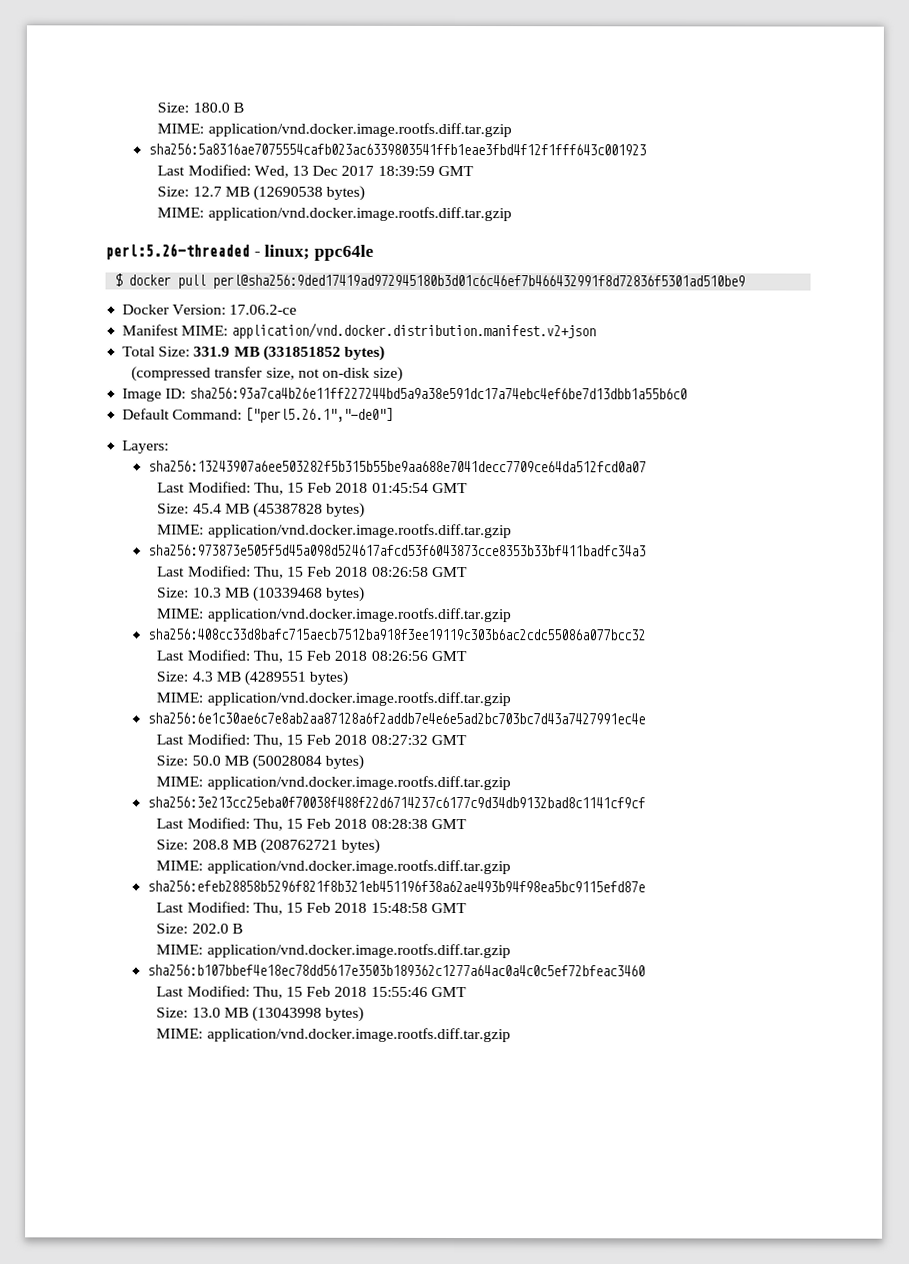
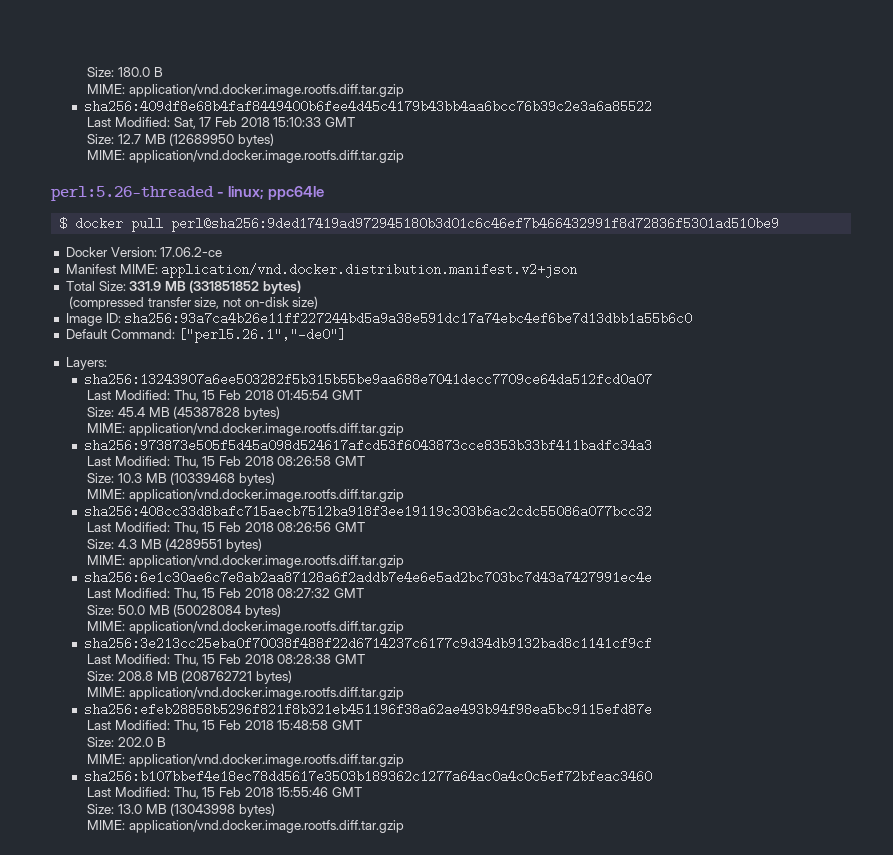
[148,143,647,156] [157,164,435,178] sha256:5a8316ae7075554cafb023ac6339803541ffb1eae3fbd4f12f1fff643c001923 // Last Modified: Wed, 13 Dec 2017 18:39:59 -> [84,100,653,113] [87,117,322,129] sha256:409df8e68b4faf8449400b6fee4d45c4179b43bb4aa6bcc76b39c2e3a6a85522 // Last Modified: Sat, 17 Feb 2018 15:10:33
[252,185,323,201] (12690538 -> [169,133,235,146] (12689950

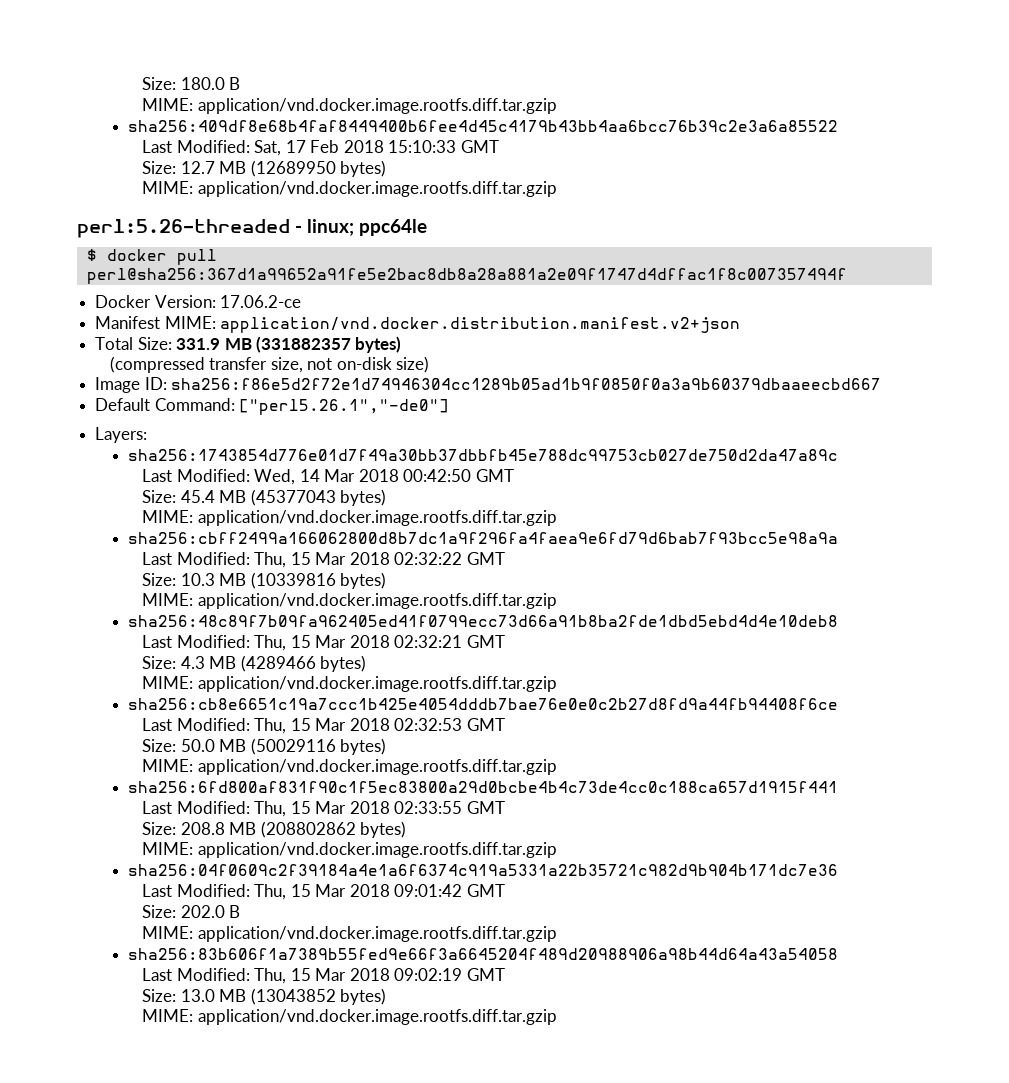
[171,217,780,232] perl@sha256:9ded17419ad972945180b3d01c6c46ef7b466432991f8d72836f5301ad510be9 -> [86,268,847,284] perl@sha256:367d1a99652a91fe5e2bac8db8a28a881a2e09f1747d4dffac1f8c007357494f
[189,280,260,293] (331851852 -> [255,336,351,353] (331882357
[124,312,693,325] sha256:93a7ca4b26e11ff227244bd5a9a38e591dc17a74ebc4ef6be7d13dbb1a55b6c0 -> [171,378,882,390] sha256:f86e5d2f72e1d74946304cc1289b05ad1b9f0850f0a3a9b60379dbaaeecbd667
[84,373,653,386] [87,390,362,402] [87,406,280,420] [87,423,404,436] [84,439,653,452] [87,456,365,468] [87,472,275,486] [87,489,404,502] [84,505,653,518] [87,522,365,534] [87,538,262,552] [87,555,404,568] [84,571,653,584] [87,588,364,600] [87,604,281,618] [87,621,404,634] [84,637,653,650] [87,654,365,666] [87,670,292,684] [87,687,404,700] [84,703,653,716] [87,720,329,732] sha256:13243907a6ee503282f5b315b55be9aa688e7041decc7709ce64da512fcd0a07 // Last Modified: Thu, 15 Feb 2018 01:45:54 GMT // Size: 45.4 MB (45387828 bytes) // MIME: application/vnd.docker.image.rootfs.diff.tar.gzip // sha256:973873e505f5d45a098d524617afcd53f6043873cce8353b33bf411badfc34a3 // Last Modified: Thu, 15 Feb 2018 08:26:58 GMT // Size: 10.3 MB (10339468 bytes) // MIME: application/vnd.docker.image.rootfs.diff.tar.gzip // sha256:408cc33d8bafc715aecb7512ba918f3ee19119c303b6ac2cdc55086a077bcc32 // Last Modified: Thu, 15 Feb 2018 08:26:56 GMT // Size: 4.3 MB (4289551 bytes) // MIME: application/vnd.docker.image.rootfs.diff.tar.gzip // sha256:6e1c30ae6c7e8ab2aa87128a6f2addb7e4e6e5ad2bc703bc7d43a7427991ec4e // Last Modified: Thu, 15 Feb 2018 08:27:32 GMT // Size: 50.0 MB (50028084 bytes) // MIME: application/vnd.docker.image.rootfs.diff.tar.gzip // sha256:3e213cc25eba0f70038f488f22d6714237c6177c9d34db9132bad8c1141cf9cf // Last Modified: Thu, 15 Feb 2018 08:28:38 GMT // Size: 208.8 MB (208762721 bytes) // MIME: application/vnd.docker.image.rootfs.diff.tar.gzip // sha256:efeb28858b5296f821f8b321eb451196f38a62ae493b94f98ea5bc9115efd87e // Last Modified: Thu, 15 Feb 2018 15:48:58 -> [127,449,838,461] [142,469,514,485] [142,489,387,506] [142,510,557,526] [127,532,838,544] [142,552,505,568] [142,572,387,589] [142,593,557,609] [127,615,838,627] [142,635,505,651] [142,655,367,672] [142,676,557,692] [127,698,838,710] [142,718,505,734] [142,738,387,755] [142,759,557,775] [127,781,838,793] [142,801,505,817] [142,821,407,838] [142,842,557,858] [127,864,838,876] [142,884,463,900] sha256:1743854d776e01d7f49a30bb37dbbfb45e788dc99753cb027de750d2da47a89c // Last Modified: Wed, 14 Mar 2018 00:42:50 GMT // Size: 45.4 MB (45377043 bytes) // MIME: application/vnd.docker.image.rootfs.diff.tar.gzip // sha256:cbff2499a166062800d8b7dc1a9f296fa4faea9e6fd79d6bab7f93bcc5e98a9a // Last Modified: Thu, 15 Mar 2018 02:32:22 GMT // Size: 10.3 MB (10339816 bytes) // MIME: application/vnd.docker.image.rootfs.diff.tar.gzip // sha256:48c89f7b09fa962405ed41f0799ecc73d66a91b8ba2fde1dbd5ebd4d4e10deb8 // Last Modified: Thu, 15 Mar 2018 02:32:21 GMT // Size: 4.3 MB (4289466 bytes) // MIME: application/vnd.docker.image.rootfs.diff.tar.gzip // sha256:cb8e6651c19a7ccc1b425e4054dddb7bae76e0e0c2b27d8fd9a44fb94408f6ce // Last Modified: Thu, 15 Mar 2018 02:32:53 GMT // Size: 50.0 MB (50029116 bytes) // MIME: application/vnd.docker.image.rootfs.diff.tar.gzip // sha256:6fd800af831f90c1f5ec83800a29d0bcbe4b4c73de4cc0c188ca657d1915f441 // Last Modified: Thu, 15 Mar 2018 02:33:55 GMT // Size: 208.8 MB (208802862 bytes) // MIME: application/vnd.docker.image.rootfs.diff.tar.gzip // sha256:04f0609c2f39184a4e1a6f6374c919a5331a22b35721c982d9b904b171dc7e36 // Last Modified: Thu, 15 Mar 2018 09:01:42
[84,770,653,783] [87,787,329,799] sha256:b107bbef4e18ec78dd5617e3503b189362c1277a64ac0a4c0c5ef72bfeac3460 // Last Modified: Thu, 15 Feb 2018 15:55:46 -> [127,948,838,960] [142,968,463,984] sha256:83b606f1a7389b55fed9e66f3a6645204f489d20988906a98b44d64a43a54058 // Last Modified: Thu, 15 Mar 2018 09:02:19
[170,803,236,816] (13043998 -> [250,988,336,1005] (13043852

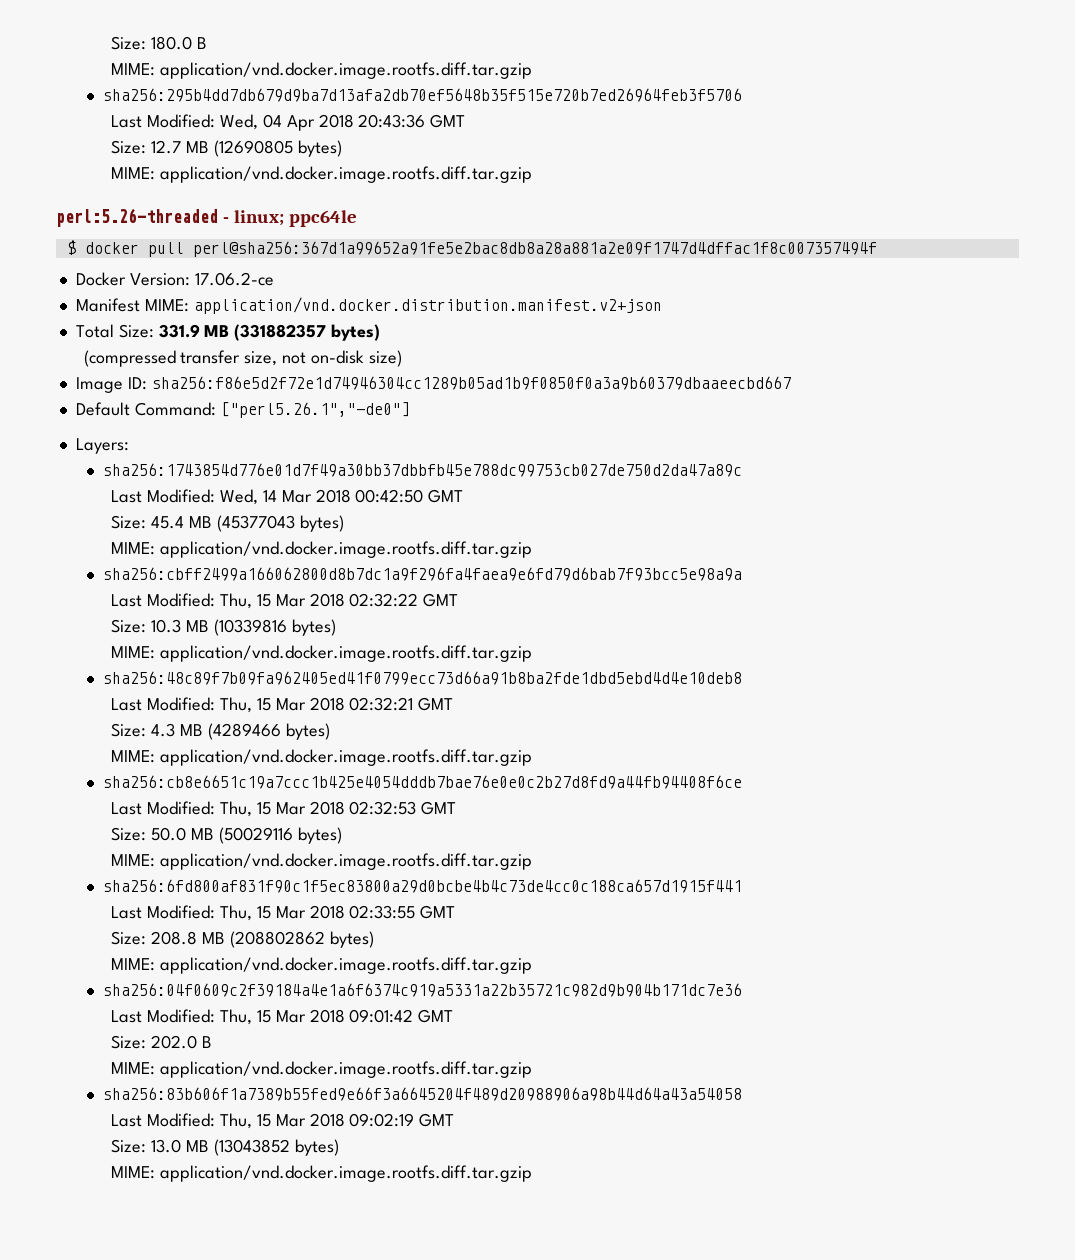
[127,120,838,132] [142,140,457,156] sha256:409df8e68b4faf8449400b6fee4d45c4179b43bb4aa6bcc76b39c2e3a6a85522 // Last Modified: Sat, 17 Feb 2018 15:10:33 -> [103,88,743,102] [111,114,426,131] sha256:295b4dd7db679d9ba7d13afa2db70ef5648b35f515e720b7ed26964feb3f5706 // Last Modified: Wed, 04 Apr 2018 20:43:36
[250,160,336,177] (12689950 -> [213,140,293,157] (12690805

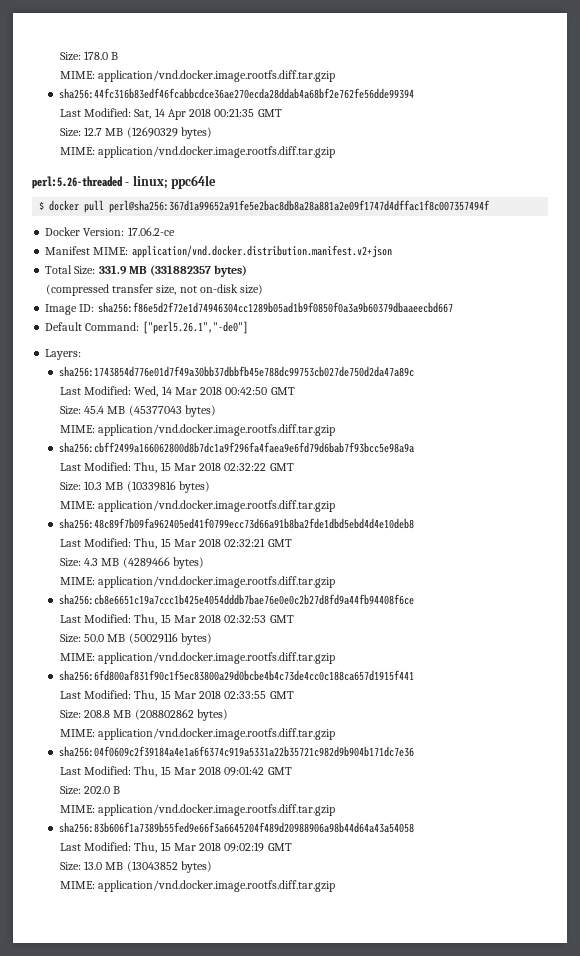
[111,36,207,50] [111,62,533,79] [103,88,743,102] [111,114,282,130] Size: 180.0 B // MIME: application/vnd.docker.image.rootfs.diff.tar.gzip // sha256:295b4dd7db679d9ba7d13afa2db70ef5648b35f515e720b7ed26964feb3f5706 // Last Modified: Wed, 04 -> [59,51,119,61] [59,70,336,82] [59,88,415,99] [59,108,165,119] Size: 178.0 B // MIME: application/vnd.docker.image.rootfs.diff.tar.gzip // sha256:44fc316b83edf46fcabbcdce36ae270ecda28ddab4a68bf2e762fe56dde99394 // Last Modified: Sat, 14
[358,114,426,128] 20:43:36 -> [214,108,255,117] 00:21:35
[213,140,293,157] (12690805 -> [126,127,178,138] (12690329

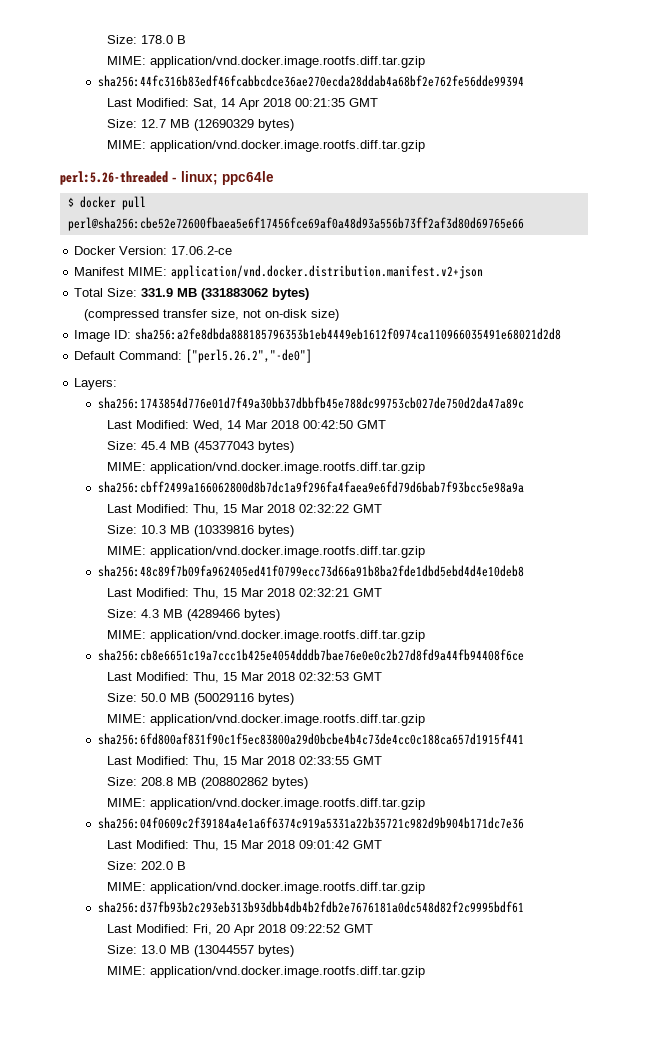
[109,200,491,213] perl@sha256:367d1a99652a91fe5e2bac8db8a28a881a2e09f1747d4dffac1f8c007357494f -> [67,217,524,231] perl@sha256:cbe52e72600fbaea5e6f17456fce69af0a48d93a556b73ff2af3d80d69765e66
[150,265,212,276] (331882357 -> [201,288,269,300] (331883062
[97,302,453,313] sha256:f86e5d2f72e1d74946304cc1289b05ad1b9f0850f0a3a9b60379dbaaeecbd667 -> [135,328,562,340] sha256:a2fe8dbda888185796353b1eb4449eb1612f0974ca110966035491e68021d2d8
[142,321,248,334] ["perl5.26.1","-de0"] -> [186,349,313,363] ["perl5.26.2","-de0"]
[59,822,415,833] [59,842,265,853] sha256:83b606f1a7389b55fed9e66f3a6645204f489d20988906a98b44d64a43a54058 // Last Modified: Thu, 15 Mar 2018 09:02:19 -> [98,901,525,913] [107,924,341,936] sha256:d37fb93b2c293eb313b93dbb4db4b2fdb2e7676181a0dc548d82f2c9995bdf61 // Last Modified: Fri, 20 Apr 2018 09:22:52
[126,861,178,872] (13043852 -> [194,945,255,957] (13044557

